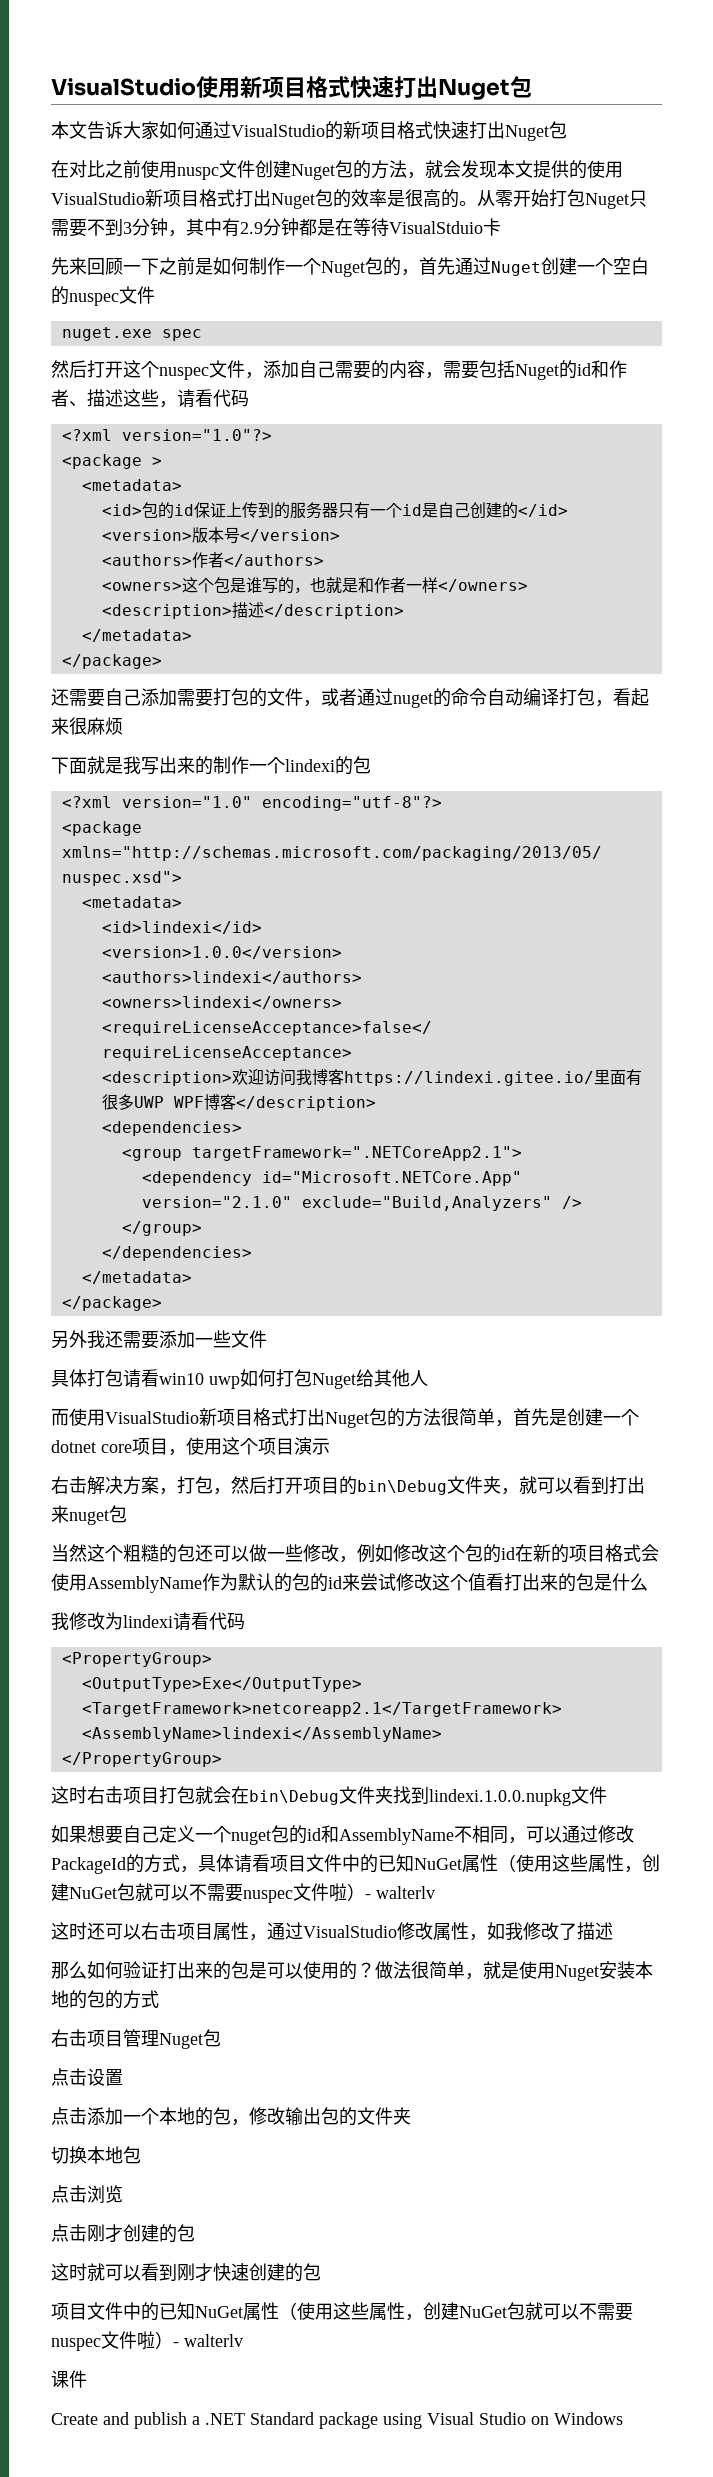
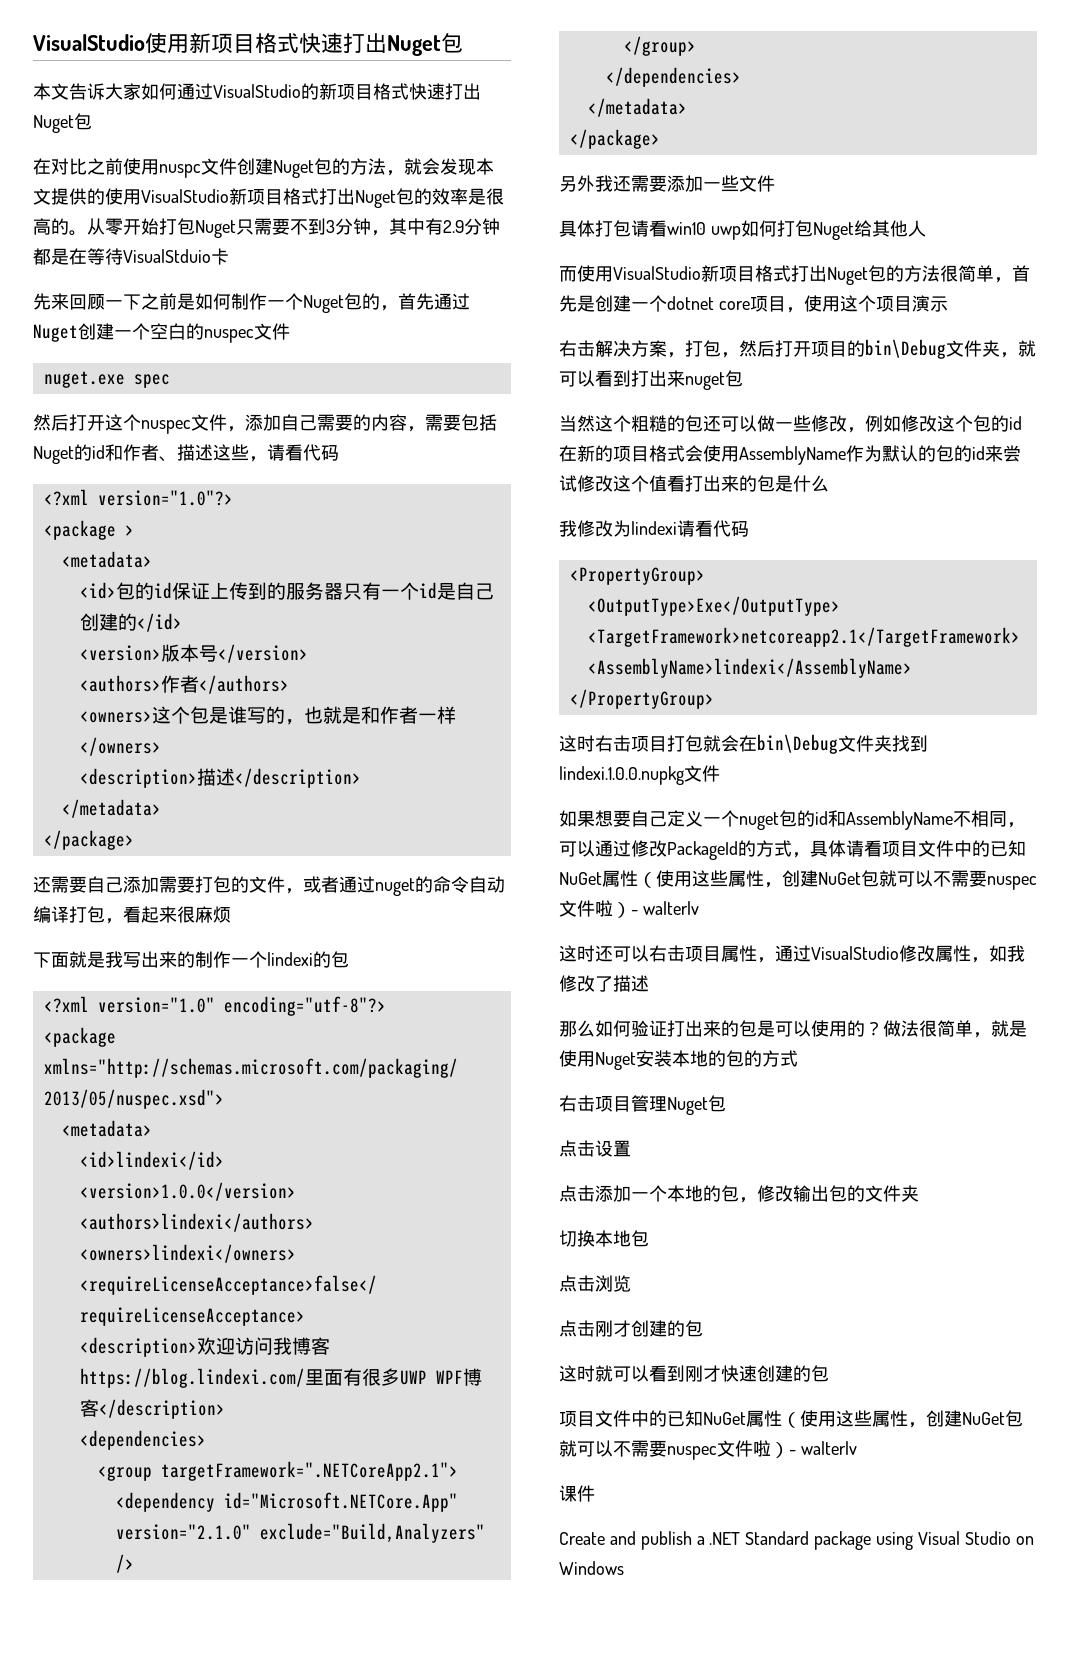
[343,1071,594,1086] https://lindexi.gitee.io/ -> [79,1368,305,1388] https://blog.lindexi.com/

